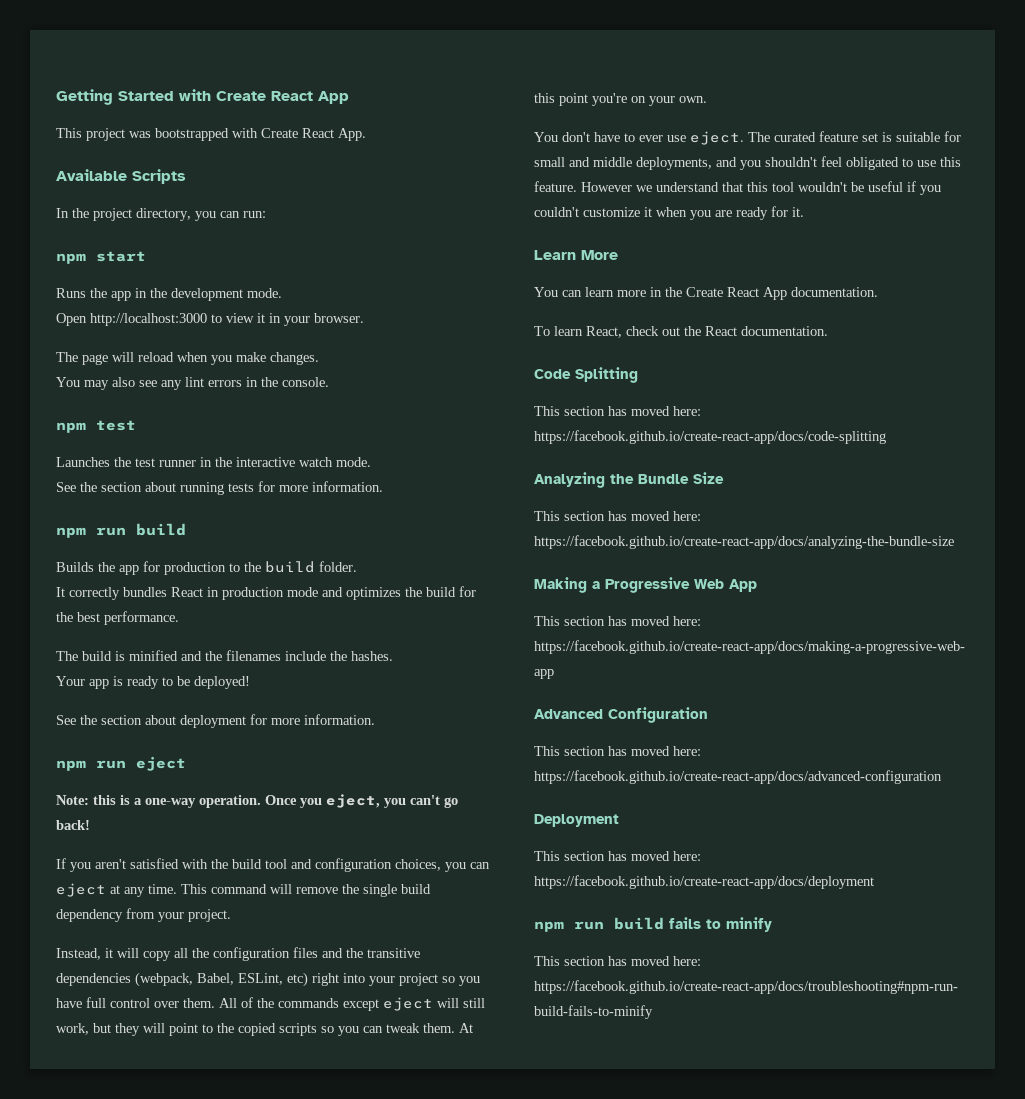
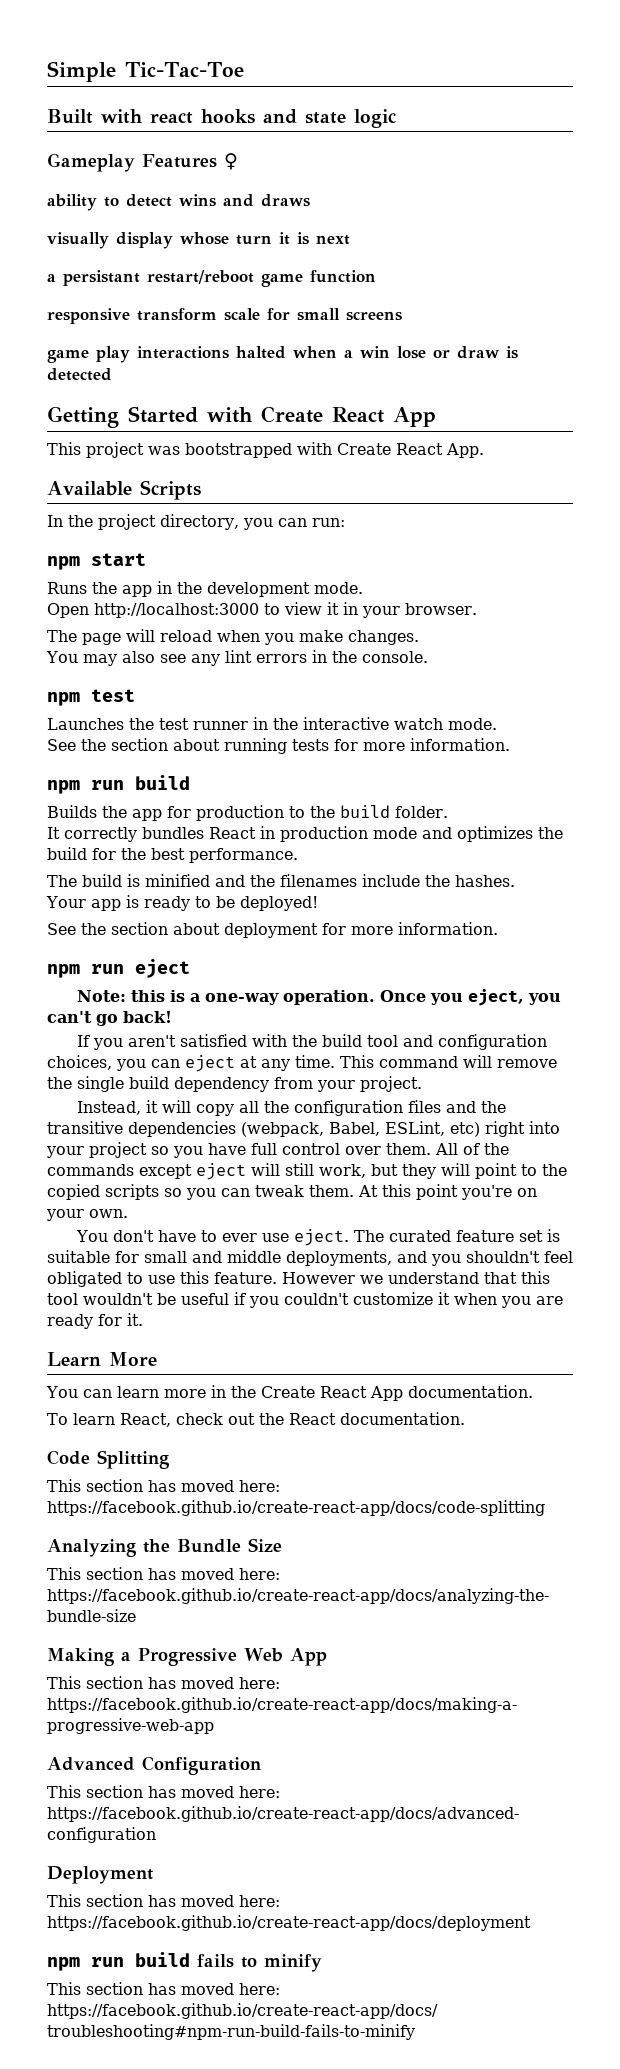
(56, 97) none -> [47,61,244,82] [47,109,396,128] [47,153,238,172] [47,194,310,211] [47,232,350,249] [47,270,376,287] [47,308,402,324] [47,346,518,363] [47,368,112,381] Simple Tic-Tac-Toe // Built with react hooks and state logic // Gameplay Features ♀ // ability to detect wins and draws // visually display whose turn it is next // a persistant restart/reboot game function // responsive transform scale for small screens // game play interactions halted when a win lose or draw is detected //

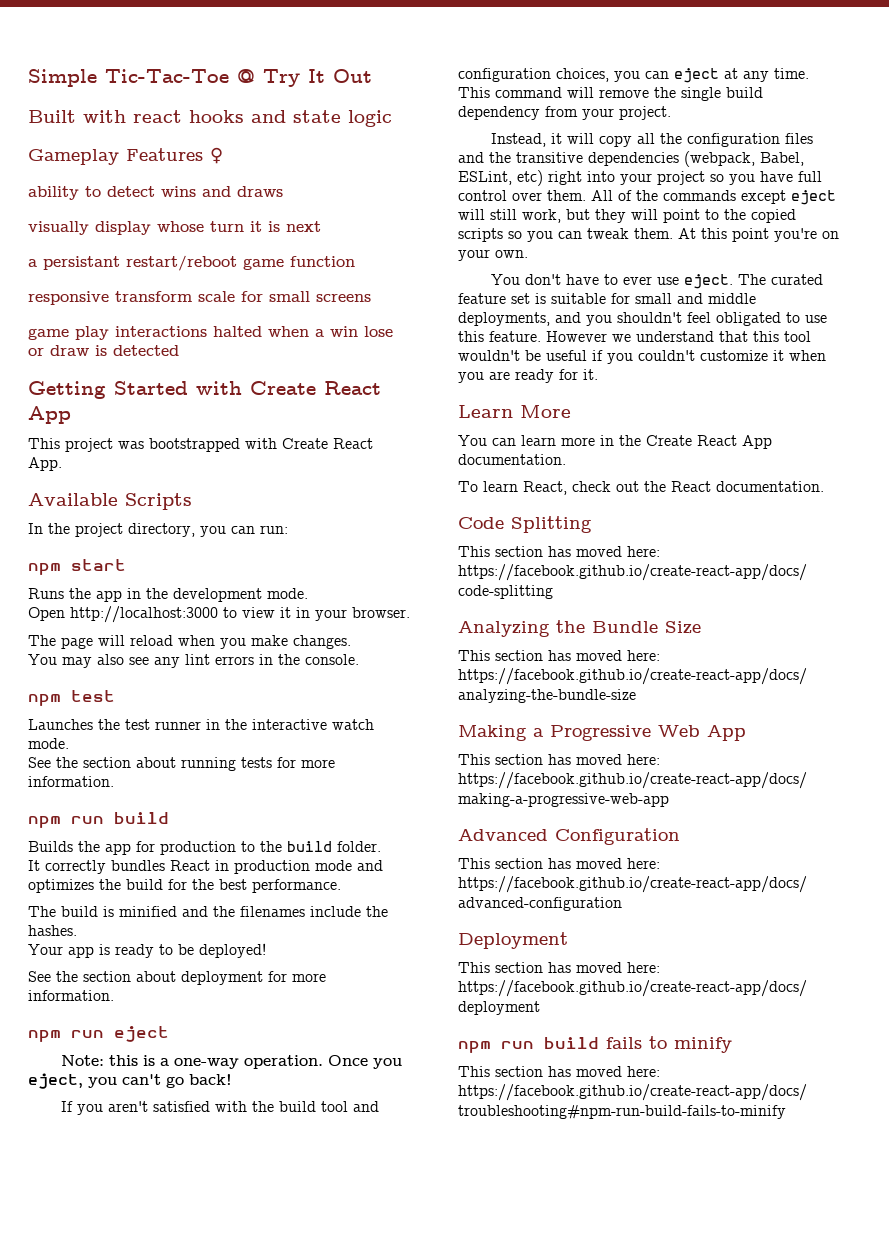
(244, 69) none -> [237,69,372,87] @ Try It Out

